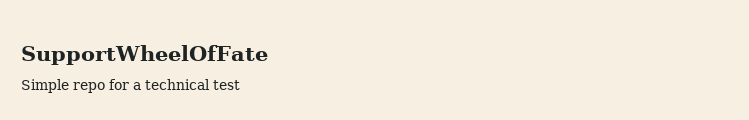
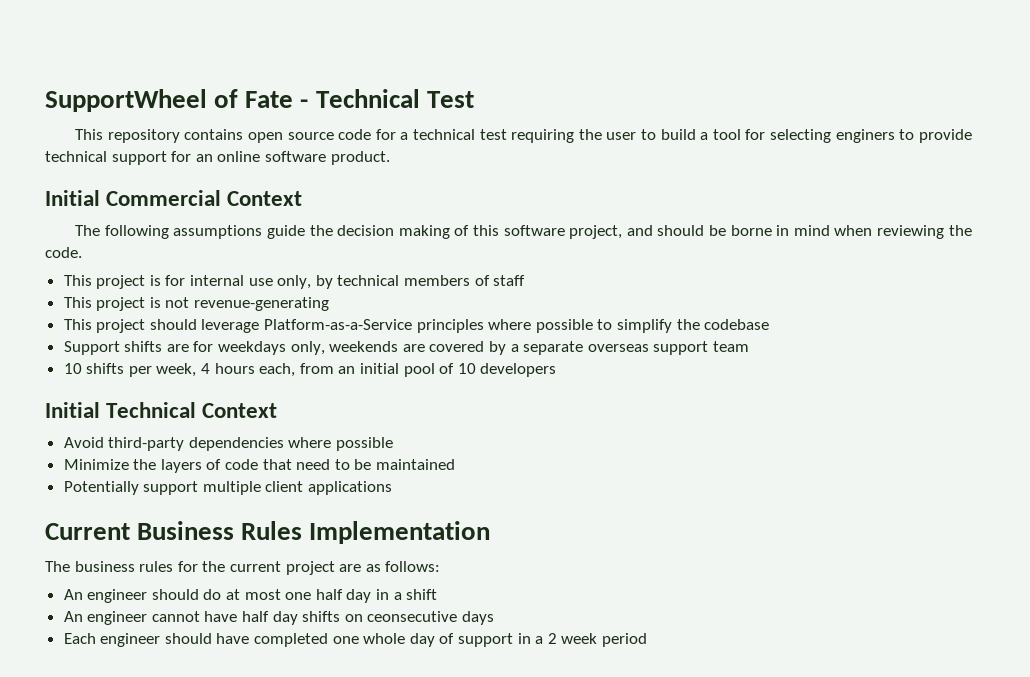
[21,45,268,65] [21,79,240,93] SupportWheelOfFate // Simple repo for a technical test -> [45,89,474,112] [75,129,972,143] [45,151,390,165] [45,190,303,206] [75,225,972,239] [45,247,82,258] [63,275,526,289] [63,297,330,311] [63,319,770,333] [63,341,749,355] [63,363,557,377] [45,402,278,418] [63,437,394,451] [63,459,456,473] [63,481,393,495] [45,521,491,544] [45,561,441,575] [63,589,438,603] [63,611,495,625] [63,633,647,647] SupportWheel of Fate - Technical Test // This repository contains open source code for a technical test requiring the user to build a tool for selecting enginers to provide technical support for an online software product. // Initial Commercial Context // The following assumptions guide the decision making of this software project, and should be borne in mind when reviewing the code. // This project is for internal use only, by technical members of staff // This project is not revenue-generating // This project should leverage Platform-as-a-Service principles where possible to simplify the codebase // Support shifts are for weekdays only, weekends are covered by a separate overseas support team // 10 shifts per week, 4 hours each, from an initial pool of 10 developers // Initial Technical Context // Avoid third-party dependencies where possible // Minimize the layers of code that need to be maintained // Potentially support multiple client applications // Current Business Rules Implementation // The business rules for the current project are as follows: // An engineer should do at most one half day in a shift // An engineer cannot have half day shifts on ceonsecutive days // Each engineer should have completed one whole day of support in a 2 week period

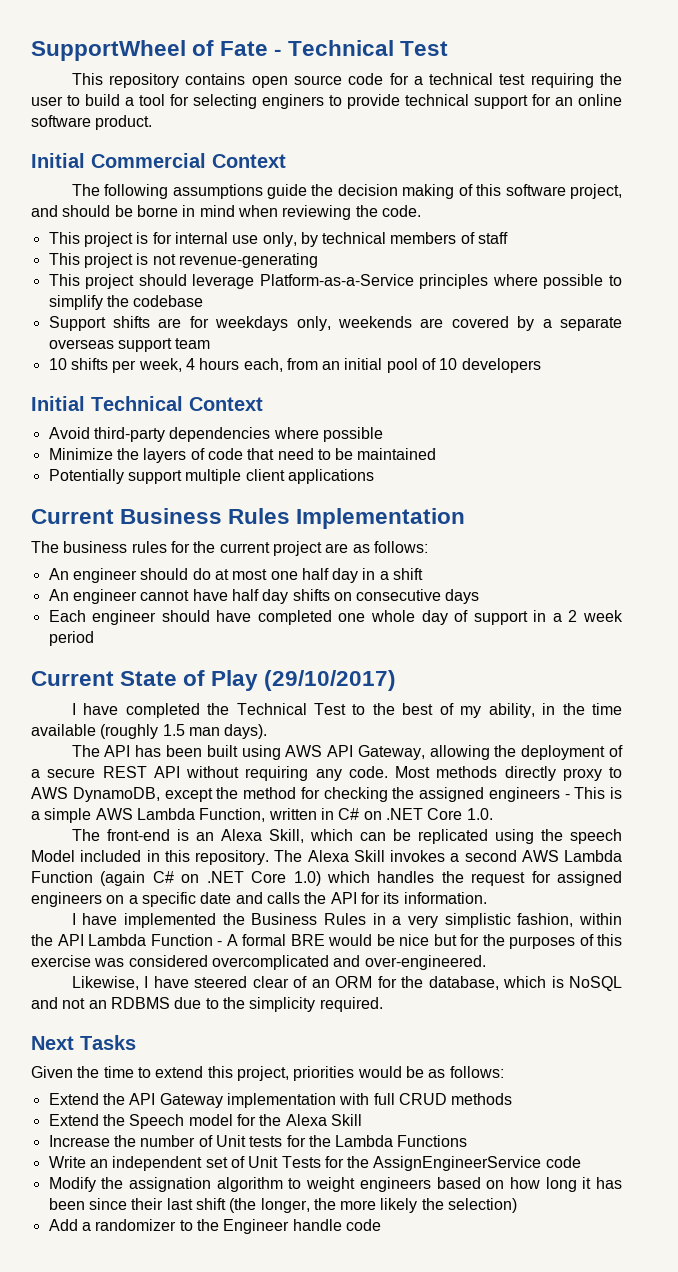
[367,611,458,622] ceonsecutive -> [356,589,442,601] consecutive
(647, 640) none -> [31,670,397,691] [71,703,622,718] [31,724,268,739] [71,745,623,760] [31,766,622,781] [31,787,622,802] [31,808,493,823] [71,829,622,844] [31,850,622,865] [31,871,622,886] [31,892,487,907] [71,913,623,928] [31,934,622,949] [31,955,486,970] [71,976,622,991] [31,997,383,1012] [31,1035,136,1050] [31,1066,504,1081] [48,1093,513,1108] [48,1114,362,1129] [48,1135,468,1147] [48,1156,581,1171] [48,1177,622,1192] [48,1198,518,1213] [48,1219,381,1234] // Current State of Play (29/10/2017) // I have completed the Technical Test to the best of my ability, in the time available (roughly 1.5 man days). // The API has been built using AWS API Gateway, allowing the deployment of a secure REST API without requiring any code. Most methods directly proxy to AWS DynamoDB, except the method for checking the assigned engineers - This is a simple AWS Lambda Function, written in C# on .NET Core 1.0. // The front-end is an Alexa Skill, which can be replicated using the speech Model included in this repository. The Alexa Skill invokes a second AWS Lambda Function (again C# on .NET Core 1.0) which handles the request for assigned engineers on a specific date and calls the API for its information. // I have implemented the Business Rules in a very simplistic fashion, within the API Lambda Function - A formal BRE would be nice but for the purposes of this exercise was considered overcomplicated and over-engineered. // Likewise, I have steered clear of an ORM for the database, which is NoSQL and not an RDBMS due to the simplicity required. // Next Tasks // Given the time to extend this project, priorities would be as follows: // Extend the API Gateway implementation with full CRUD methods // Extend the Speech model for the Alexa Skill // Increase the number of Unit tests for the Lambda Functions // Write an independent set of Unit Tests for the AssignEngineerService code // Modify the assignation algorithm to weight engineers based on how long it has been since their last shift (the longer, the more likely the selection) // Add a randomizer to the Engineer handle code

